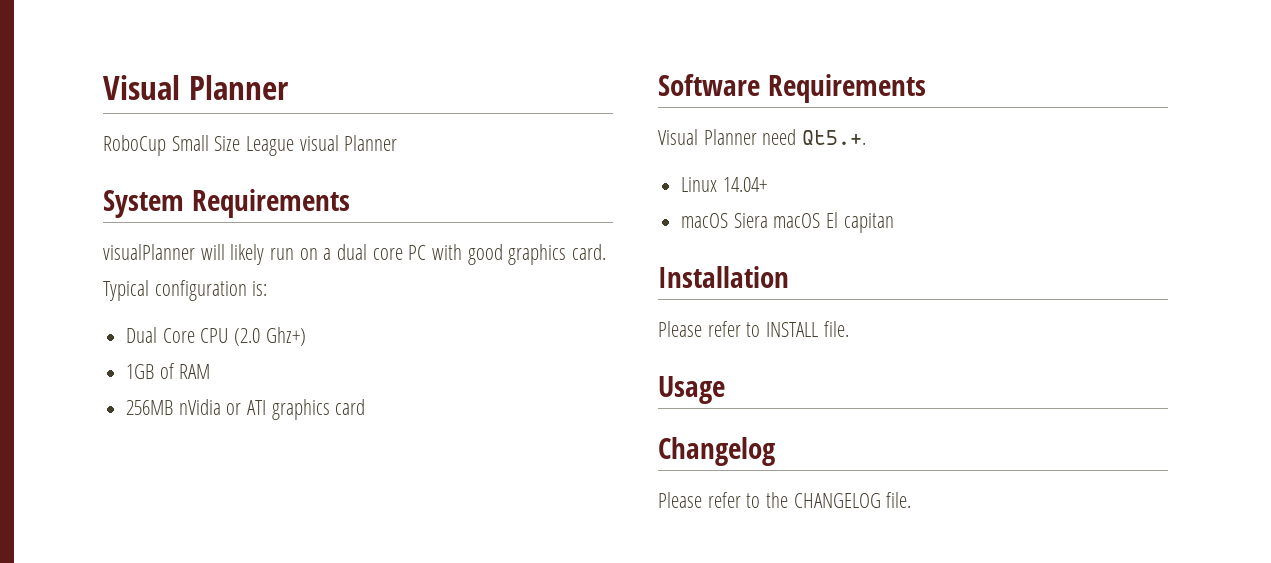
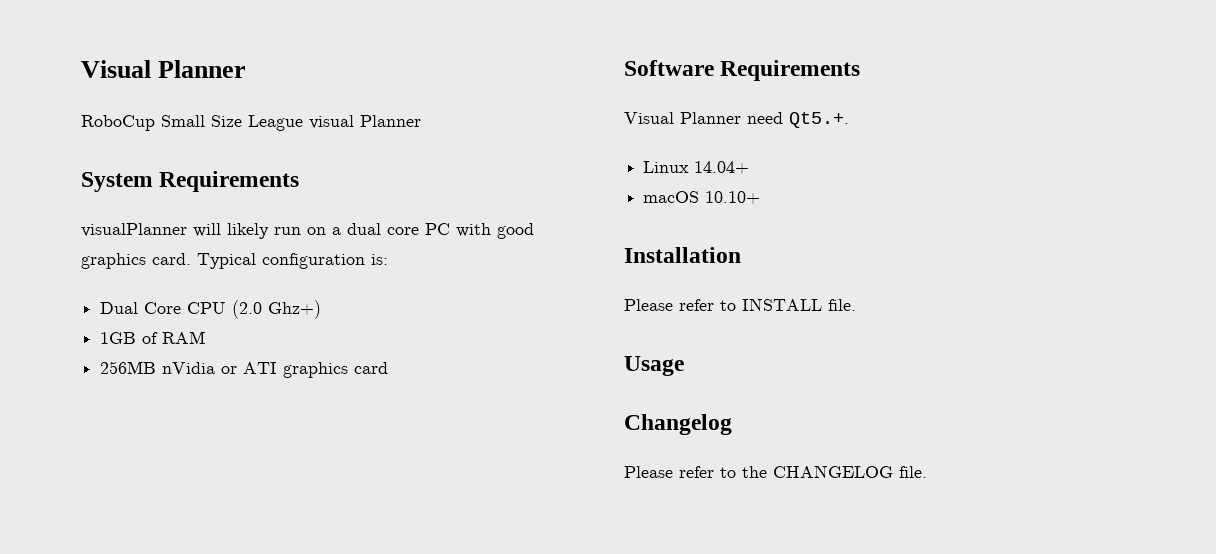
[733,212,894,233] Siera macOS El capitan -> [705,191,761,204] 10.10+

